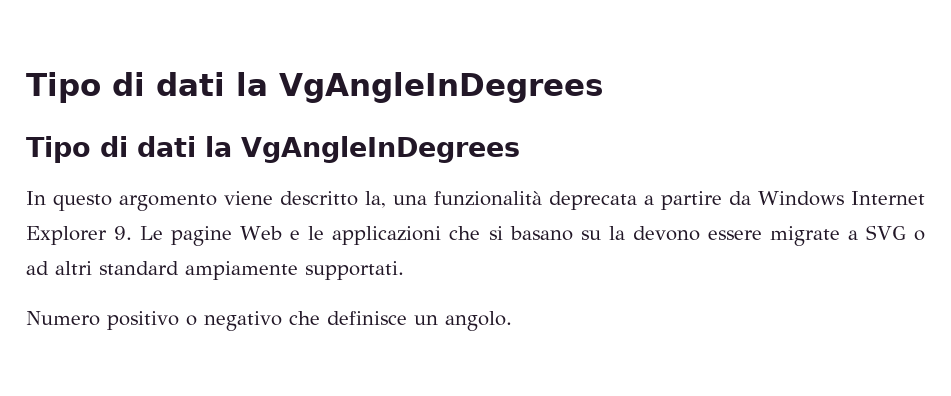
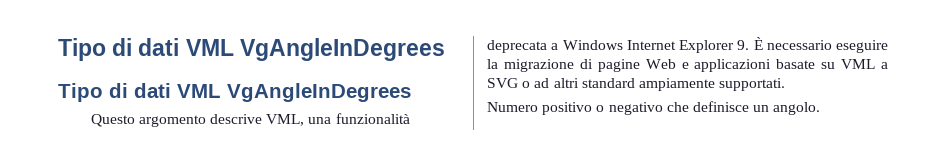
[26,72,268,103] Tipo di dati la -> [58,38,234,61] Tipo di dati VML
[205,136,520,163] [26,191,386,211] la VgAngleInDegrees // In questo argomento viene descritto la, -> [177,83,411,102] [90,114,305,127] VML VgAngleInDegrees // Questo argomento descrive VML,
[661,191,751,210] partire da -> (559, 46) none
[140,226,840,246] Le pagine Web e le applicazioni che si basano su la devono essere migrate -> [753,37,888,53] [487,59,876,72] È necessario eseguire la migrazione di pagine Web e applicazioni basate su VML

